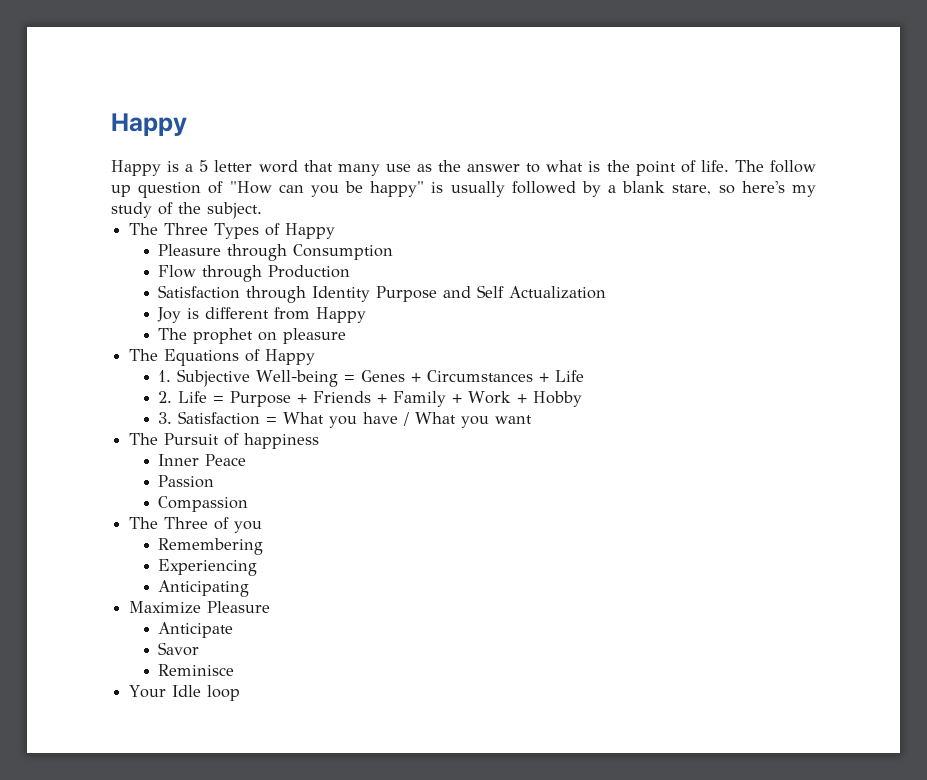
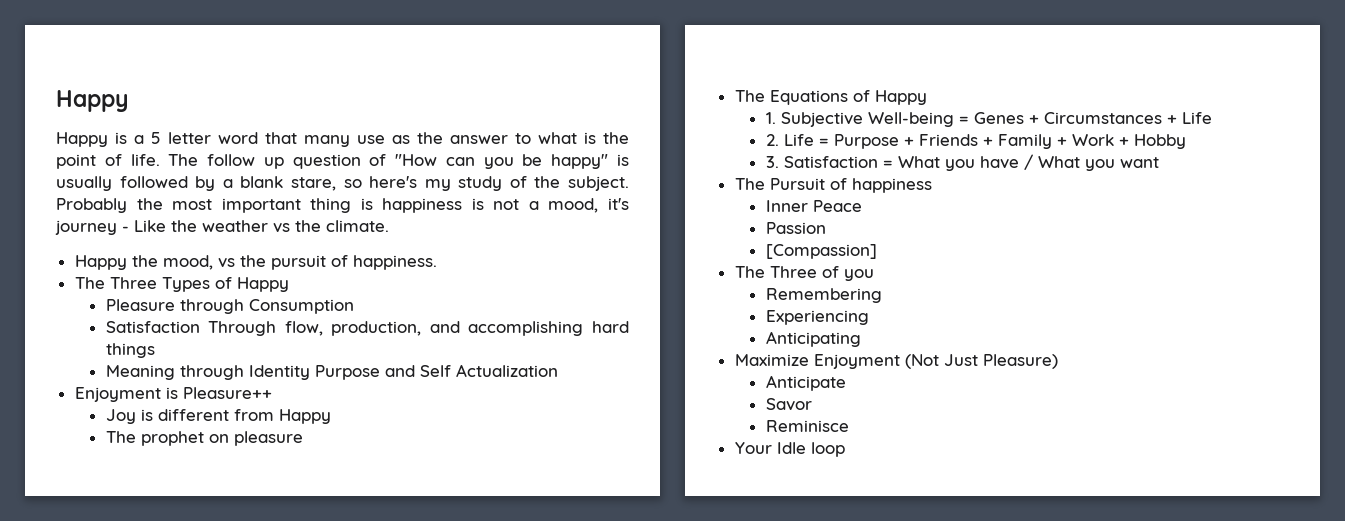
(262, 210) none -> [56,198,629,213] [55,220,389,235] [74,255,437,270] Probably the most important thing is happiness is not a mood, it's journey - Like the weather vs the climate. // Happy the mood, vs the pursuit of happiness.
[158,265,351,282] [158,285,241,299] Flow through Production // Satisfaction -> [105,321,629,336] [105,343,155,358] [105,365,175,380] Satisfaction Through flow, production, and accomplishing hard things // Meaning
(607, 292) none -> [74,387,272,402] // Enjoyment is Pleasure++
[158,496,249,512] Compassion -> [765,244,877,259] [Compassion]
[207,601,271,613] Pleasure -> [813,354,1058,369] Enjoyment (Not Just Pleasure)

